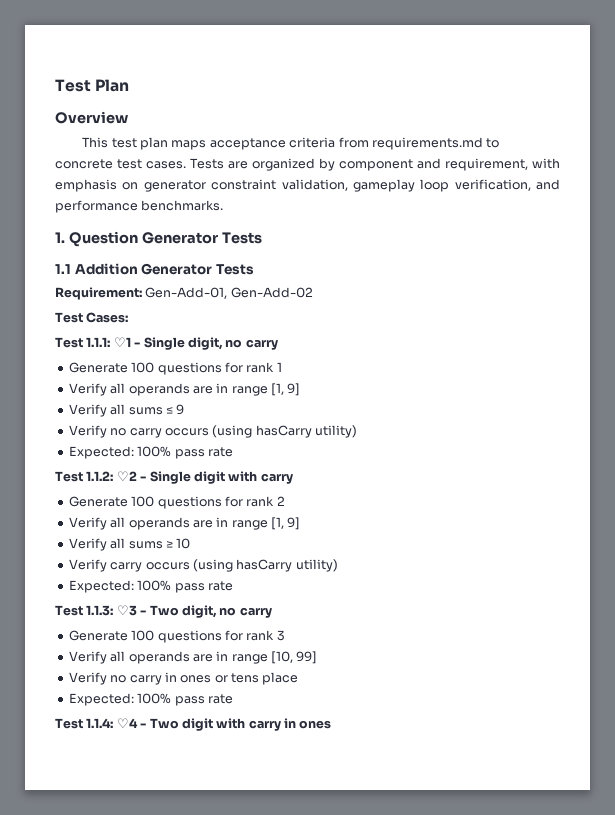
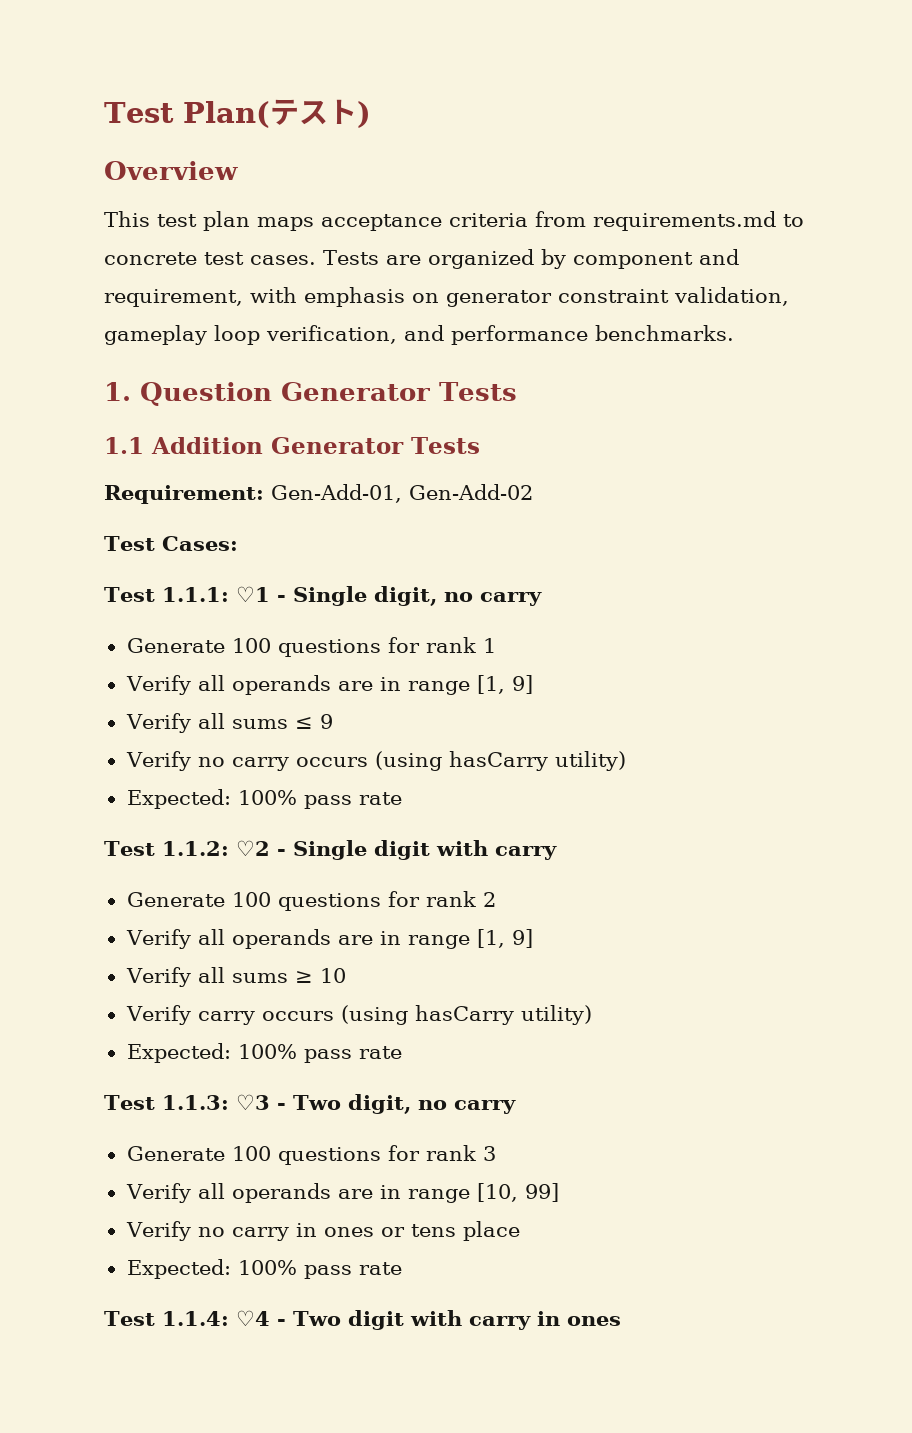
[55,79,130,92] Test Plan -> [104,99,371,128] Test Plan(テスト)

